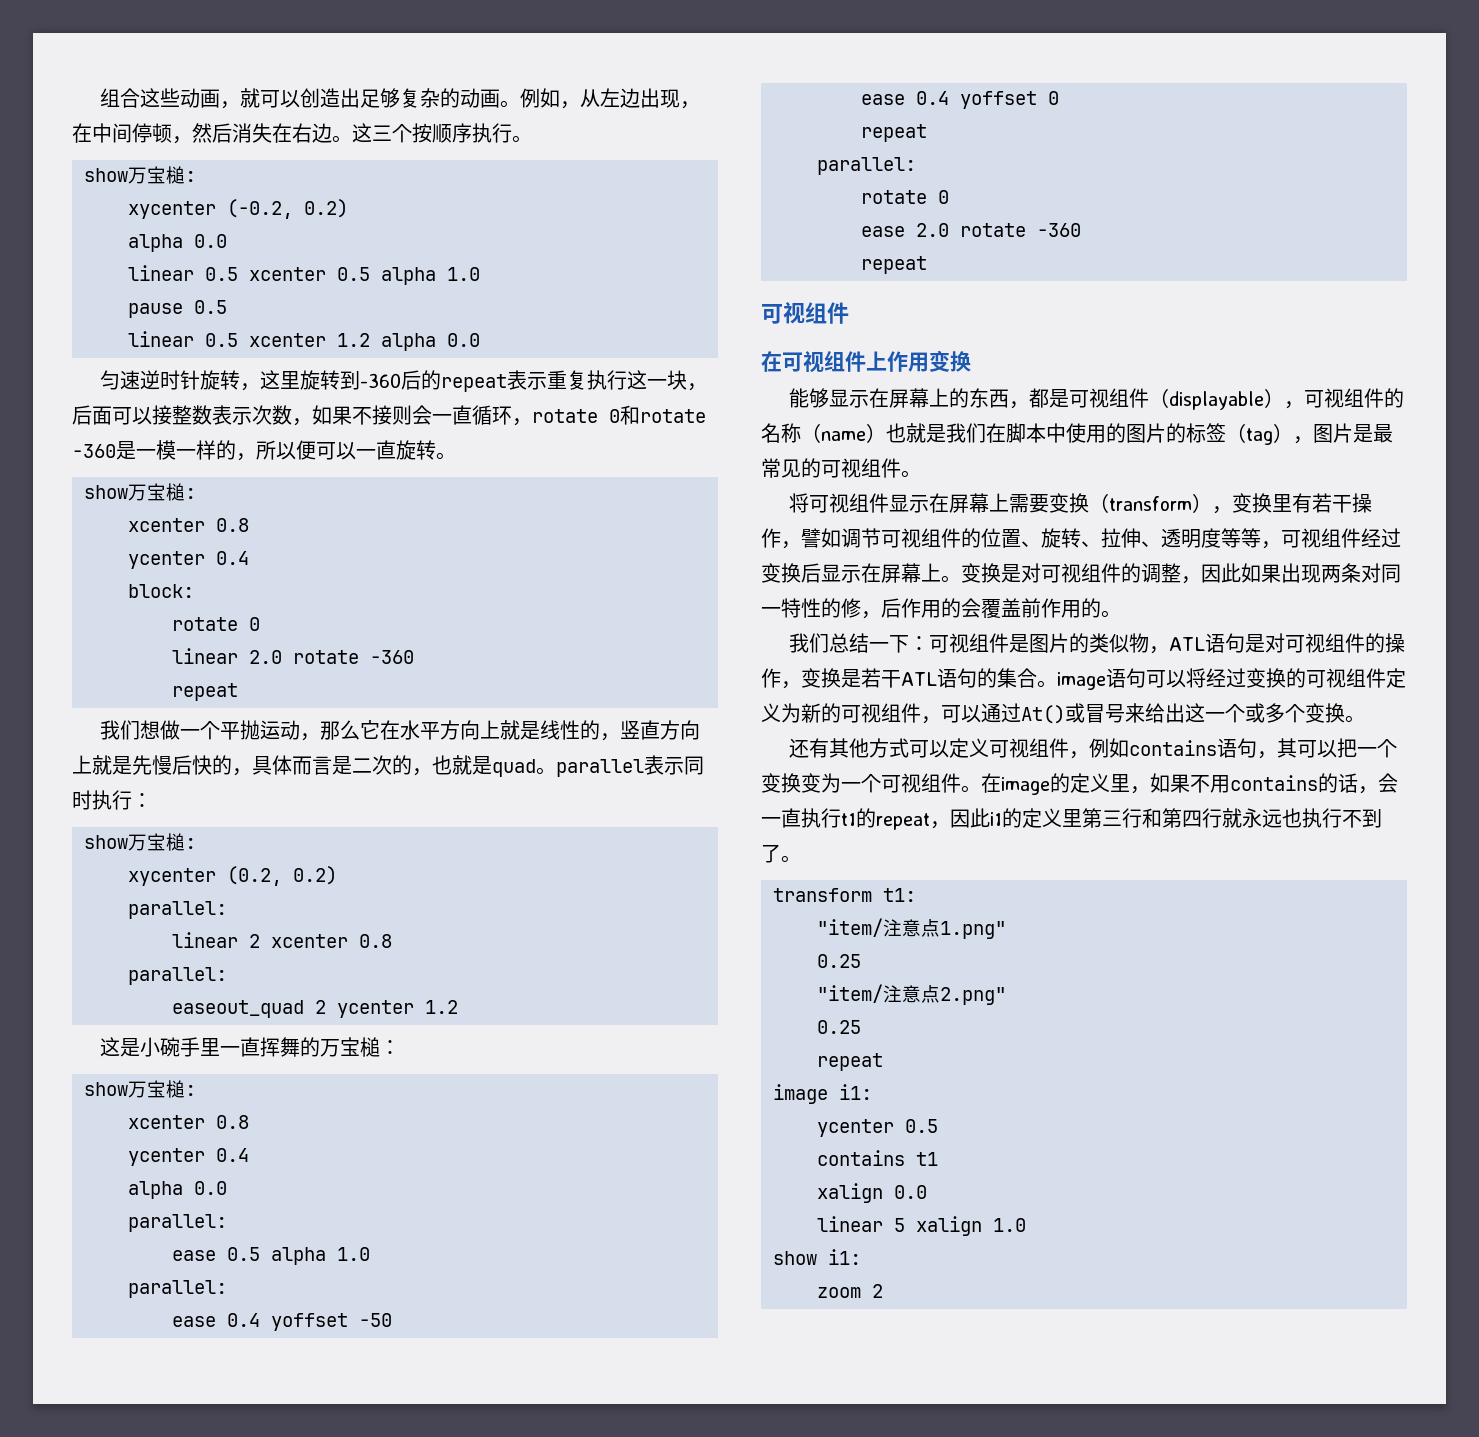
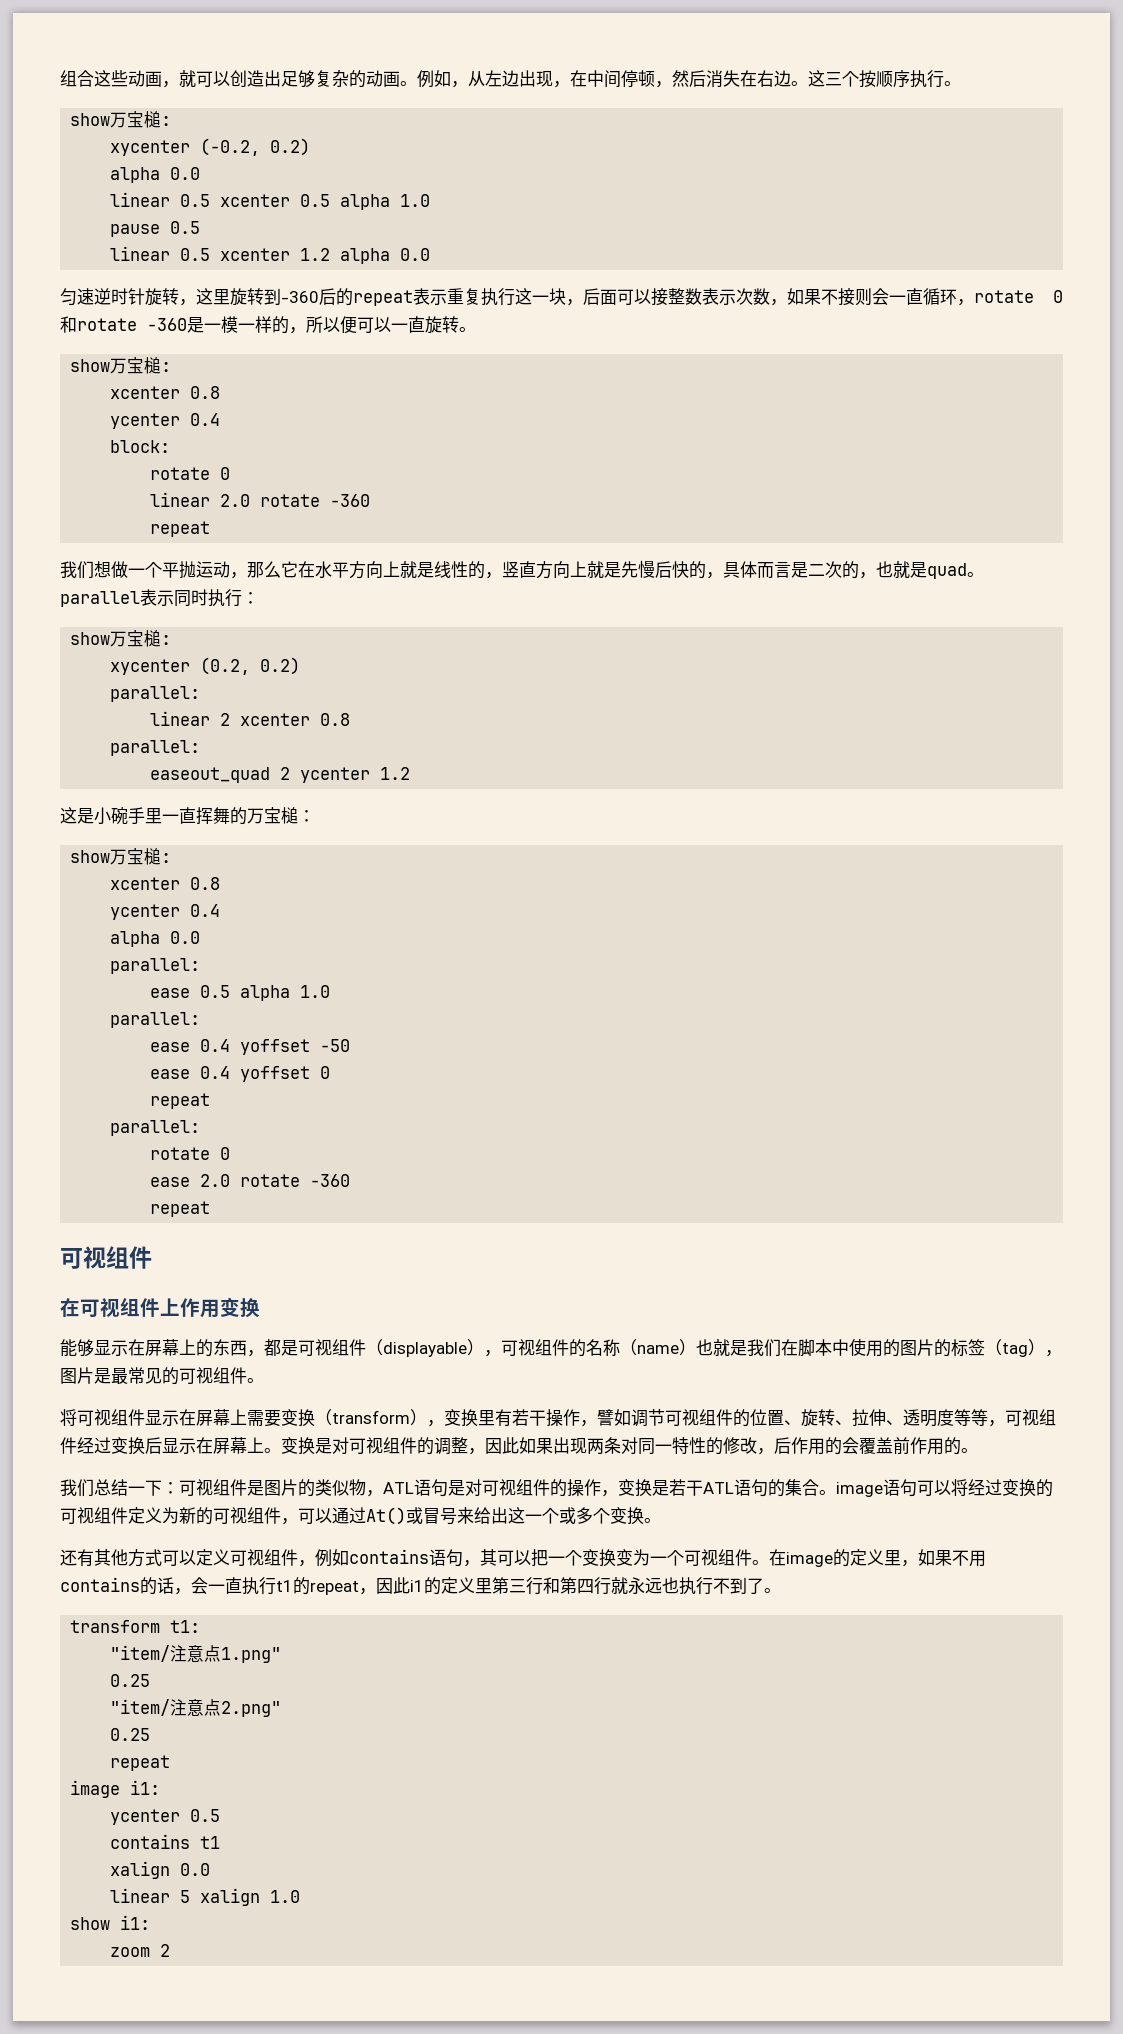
(861, 608) none -> [740,1437,757,1454] 改

